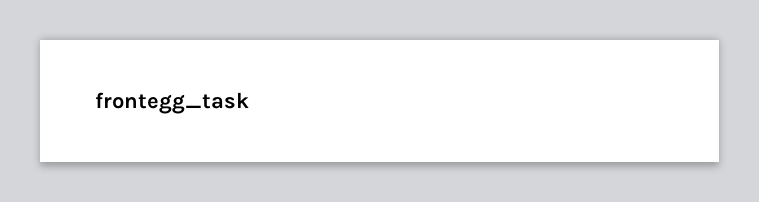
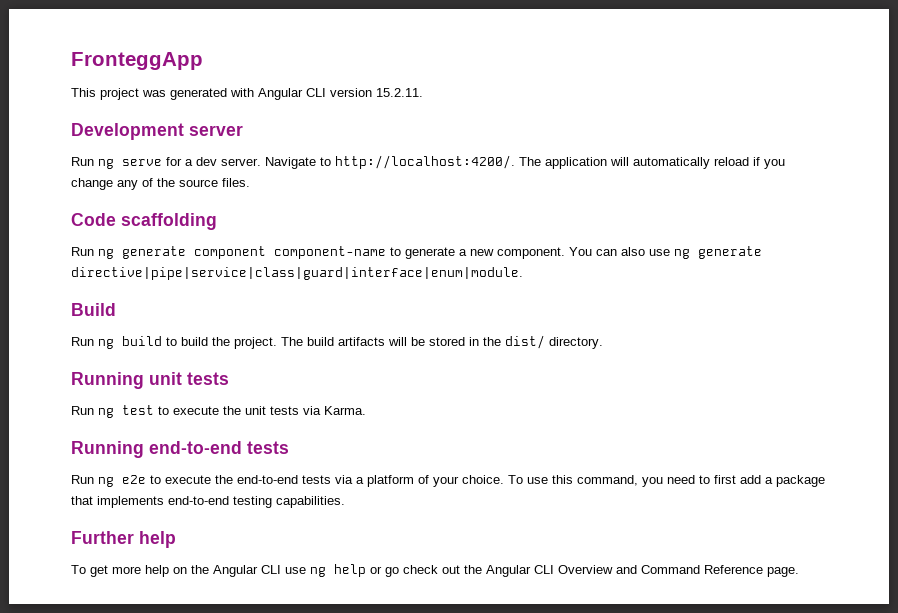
[95,92,249,114] frontegg_task -> [71,52,203,70] [71,88,423,100] [71,123,243,140] [71,155,785,169] [71,178,250,190] [71,213,217,230] [71,246,762,259] [71,267,523,280] [71,303,116,316] [71,335,603,349] [71,372,229,389] [71,405,366,418] [71,441,289,458] [71,475,825,487] [71,496,345,508] [71,531,176,548] [71,564,799,577] FronteggApp // This project was generated with Angular CLI version 15.2.11. // Development server // Run ng serve for a dev server. Navigate to http://localhost:4200/. The application will automatically reload if you change any of the source files. // Code scaffolding // Run ng generate component component-name to generate a new component. You can also use ng generate directive|pipe|service|class|guard|interface|enum|module. // Build // Run ng build to build the project. The build artifacts will be stored in the dist/ directory. // Running unit tests // Run ng test to execute the unit tests via Karma. // Running end-to-end tests // Run ng e2e to execute the end-to-end tests via a platform of your choice. To use this command, you need to first add a package that implements end-to-end testing capabilities. // Further help // To get more help on the Angular CLI use ng help or go check out the Angular CLI Overview and Command Reference page.

